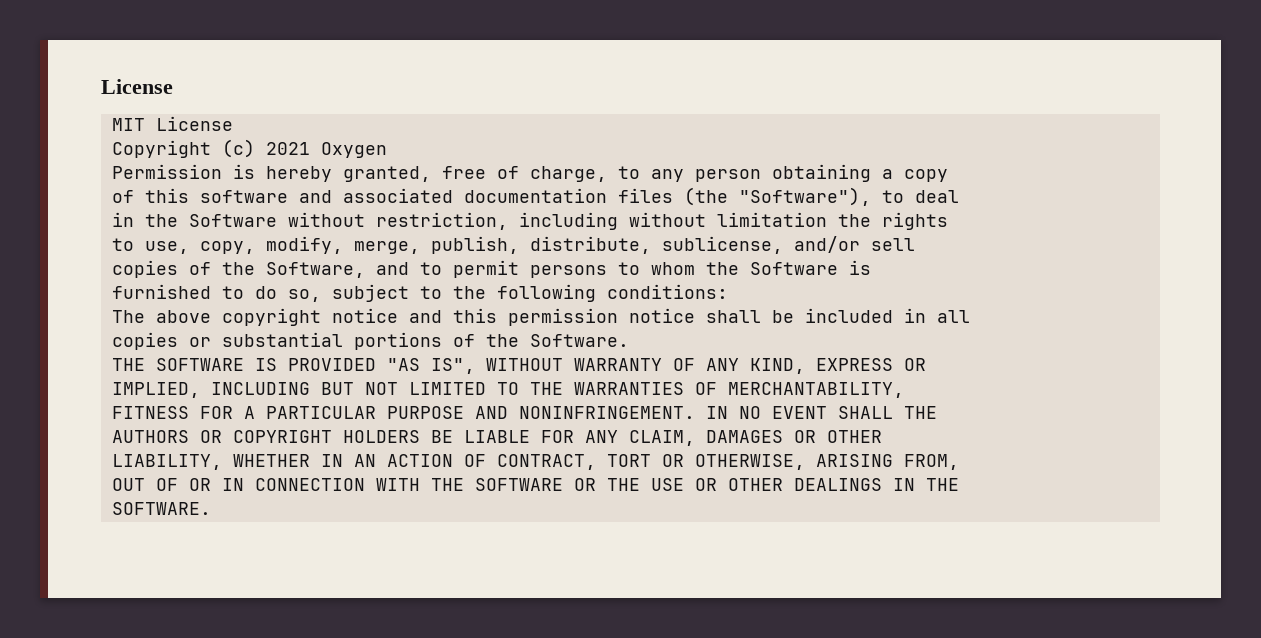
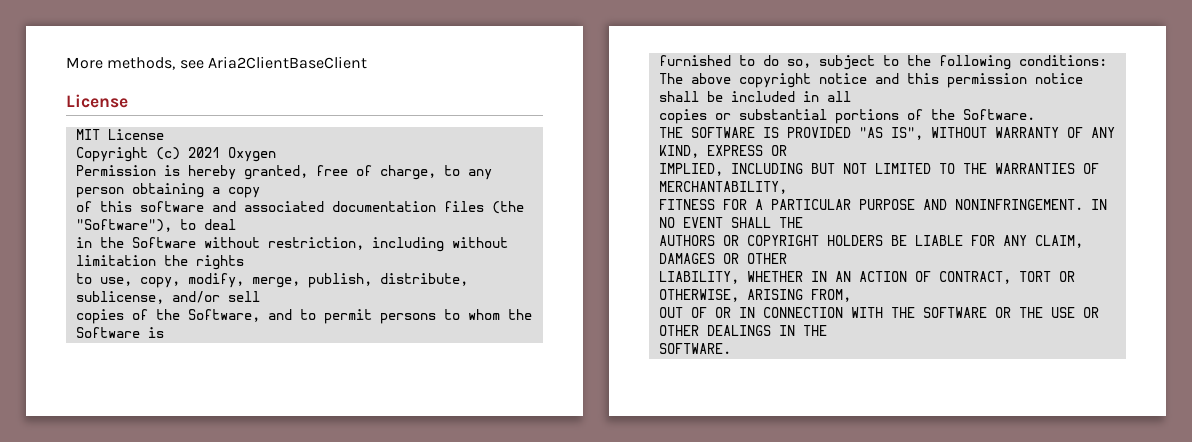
(101, 86) none -> [66,56,367,70] More methods, see Aria2ClientBaseClient //

